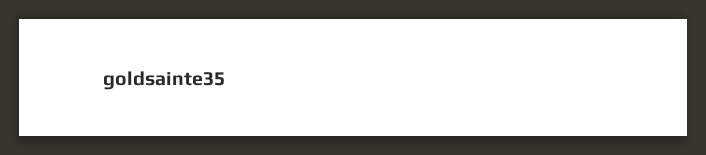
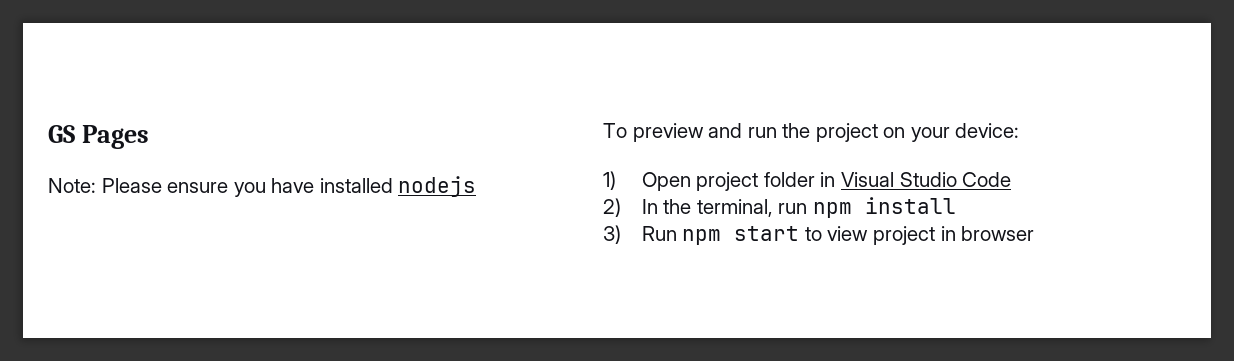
[103,71,225,90] goldsainte35 -> [48,125,149,149] [48,176,477,197] [603,123,1020,142] [603,171,1012,191] [603,197,956,218] [603,225,1035,245] GS Pages // Note: Please ensure you have installed nodejs // To preview and run the project on your device: // 1) Open project folder in Visual Studio Code // 2) In the terminal, run npm install // 3) Run npm start to view project in browser

